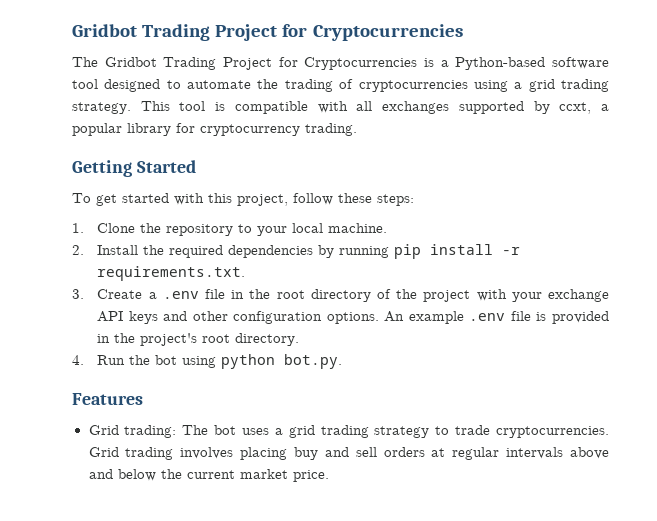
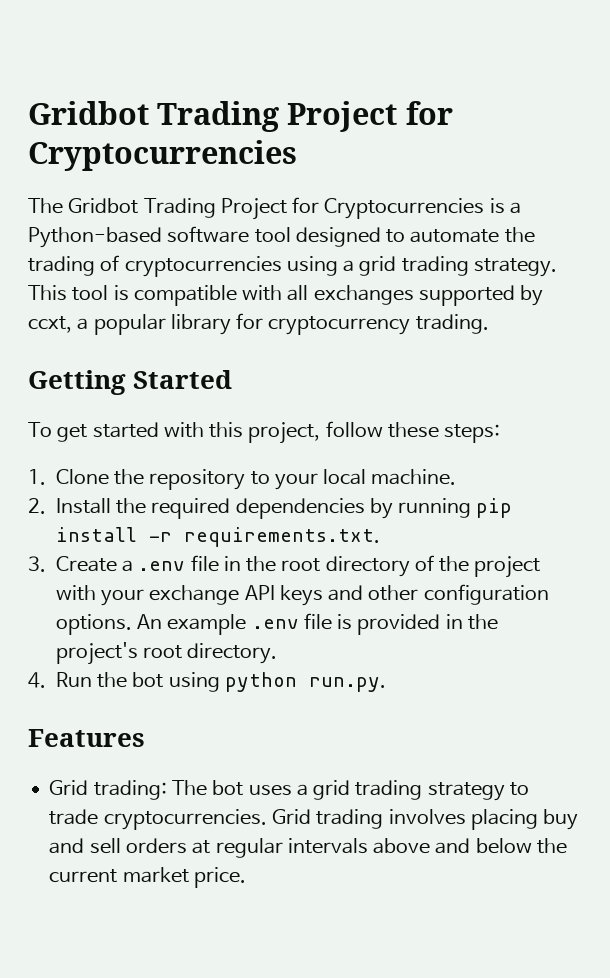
[284,354,343,369] bot.py. -> [308,677,386,692] run.py.

